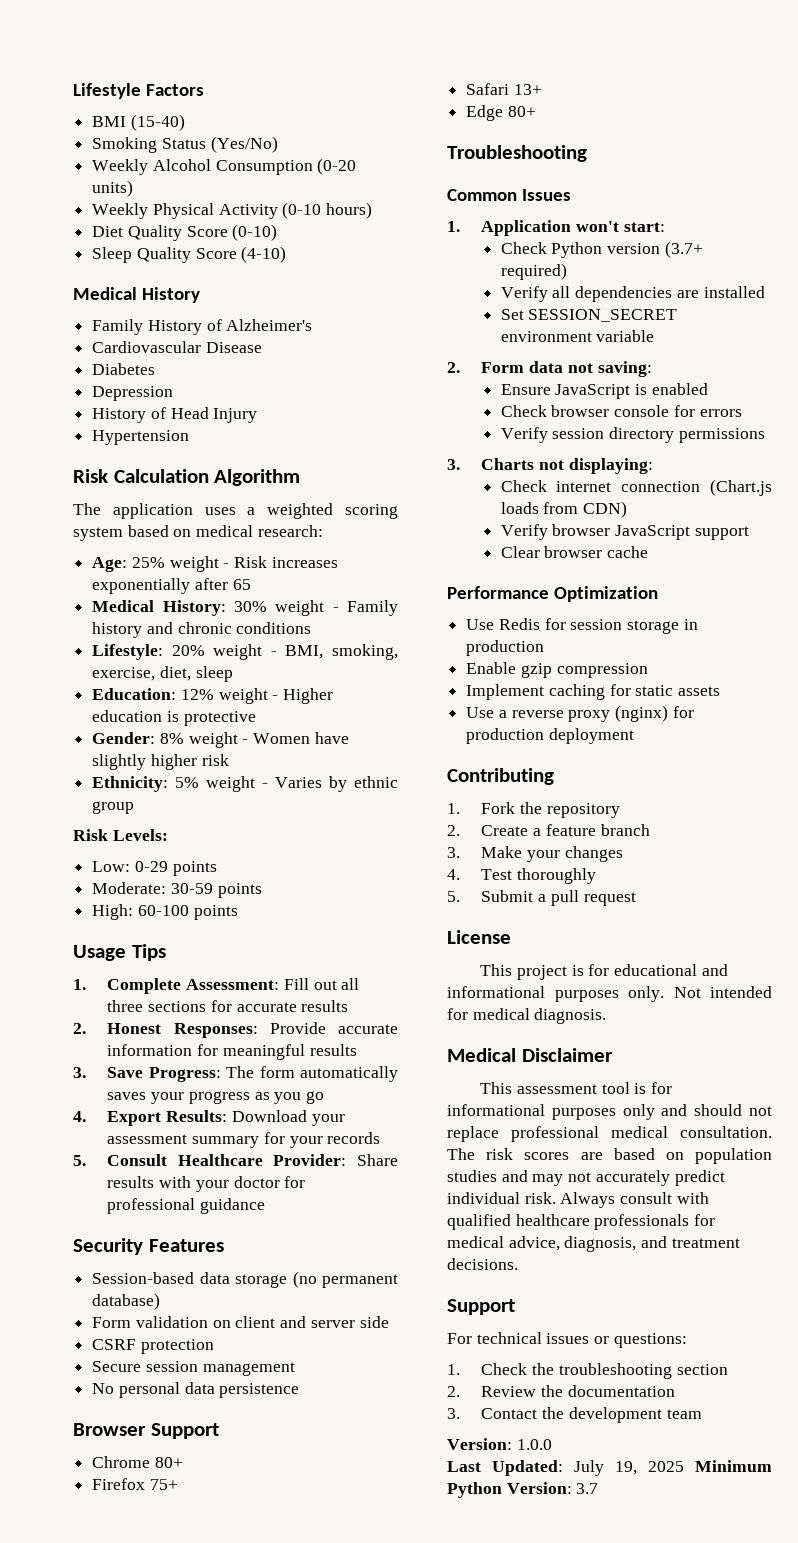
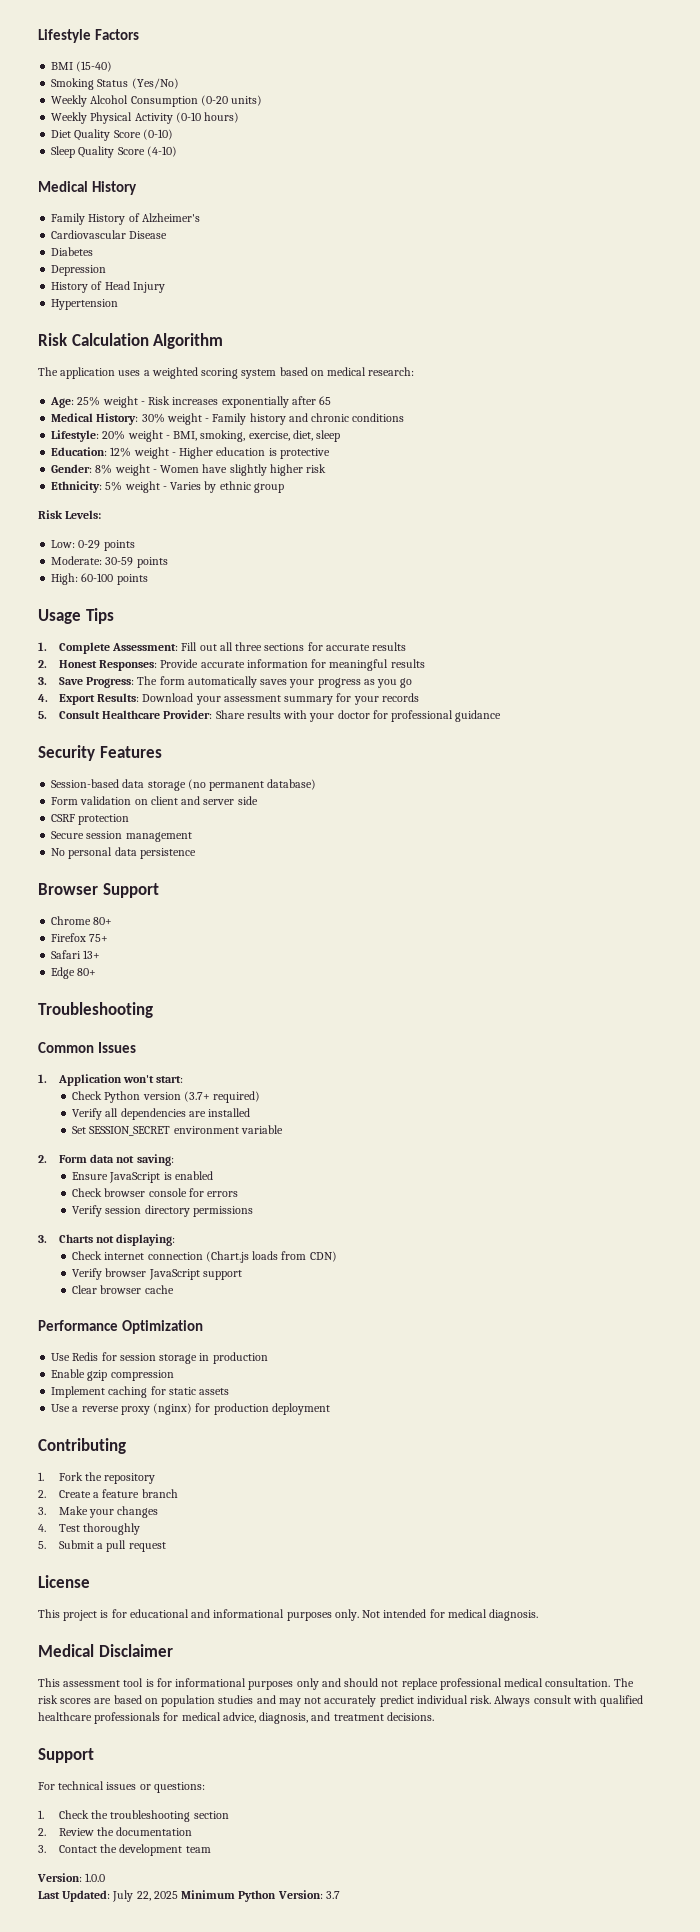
[615,1461,637,1475] 19, -> [136,1891,151,1901] 22,

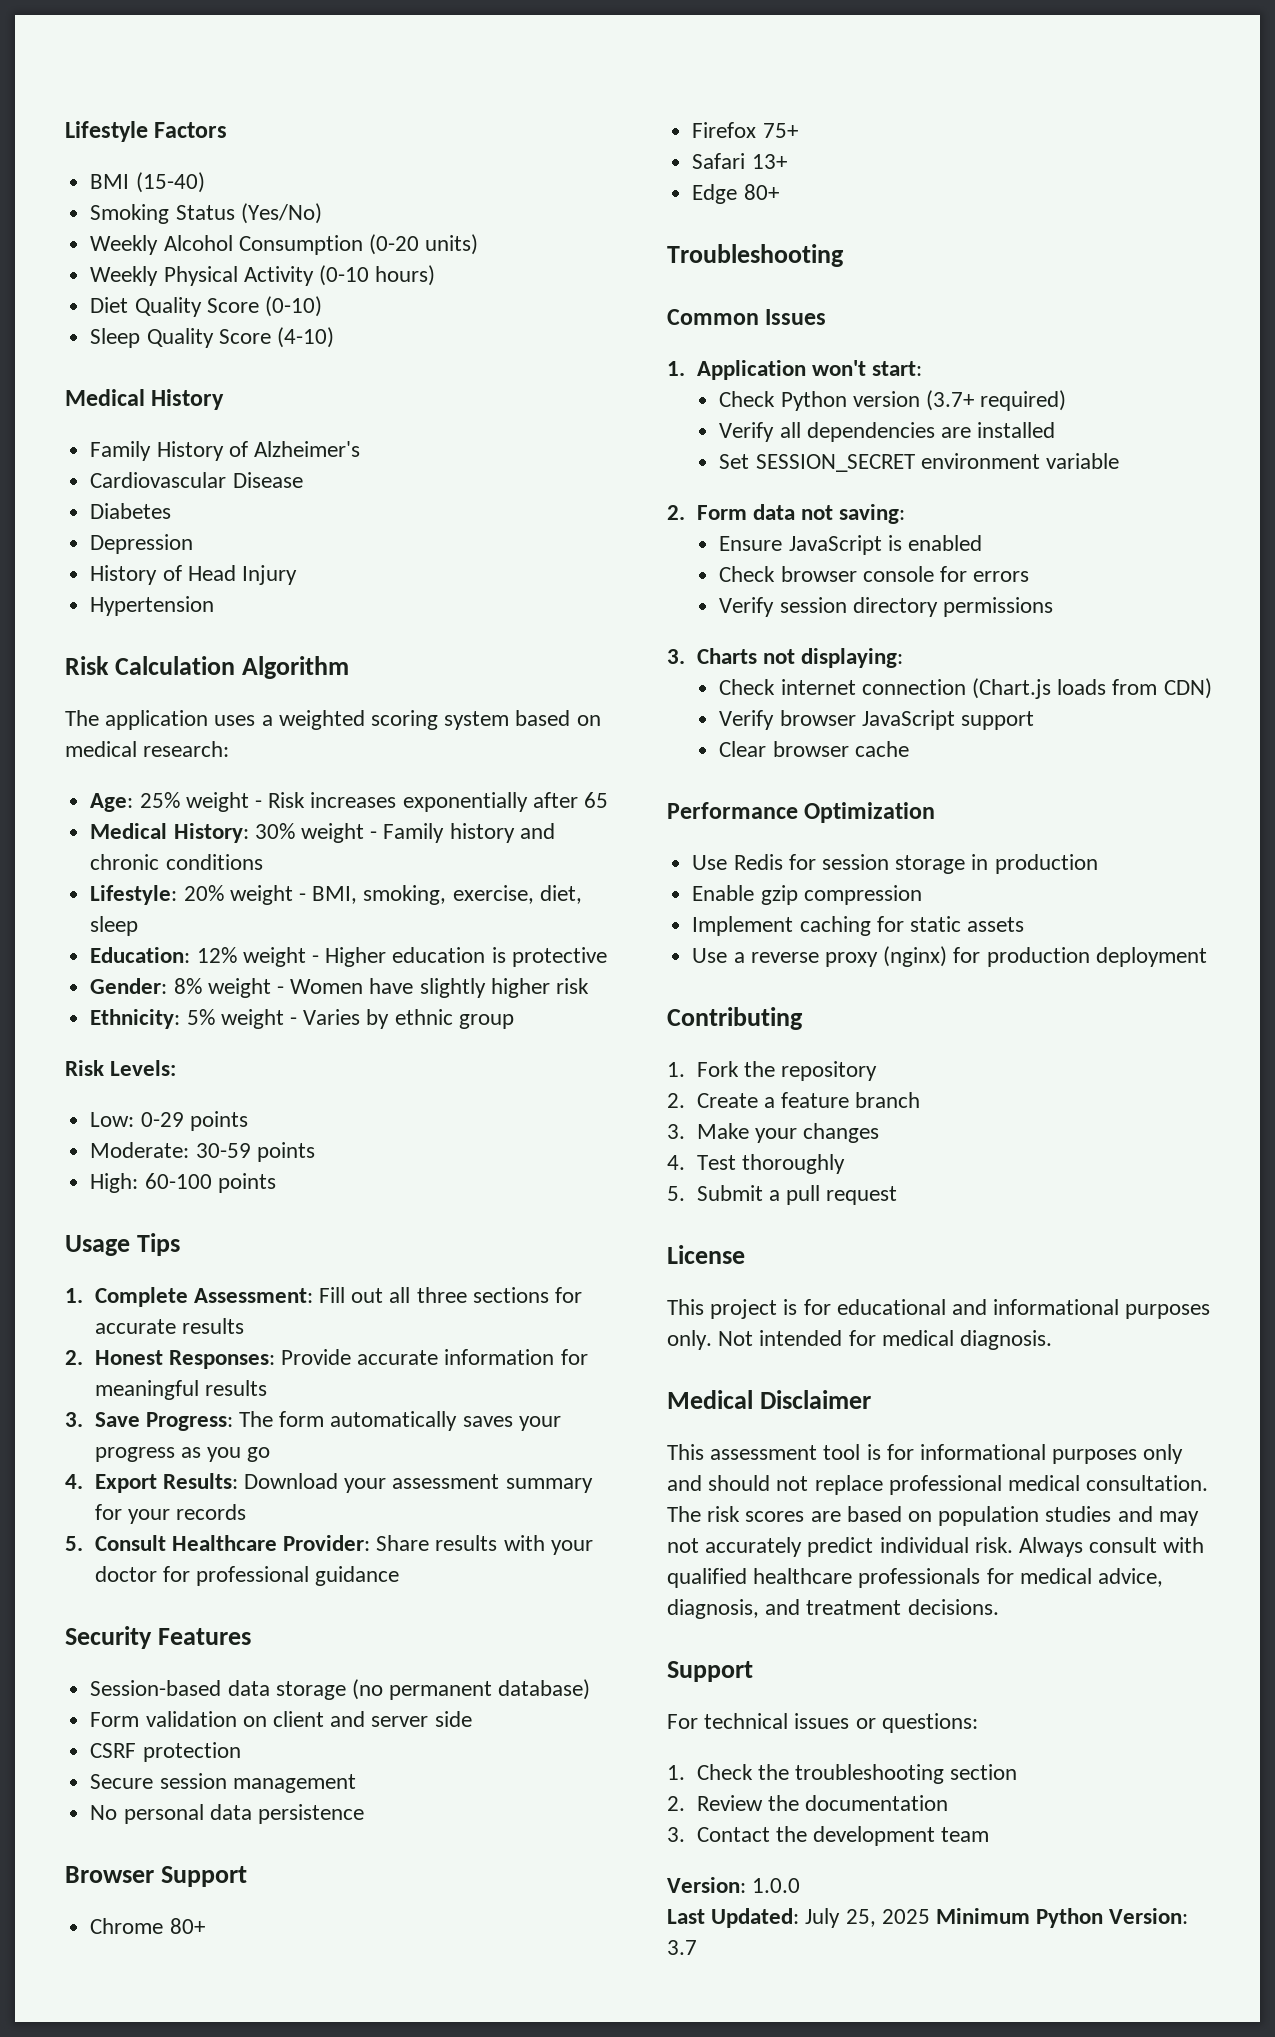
[136,1891,151,1901] 22, -> [845,1909,876,1927] 25,

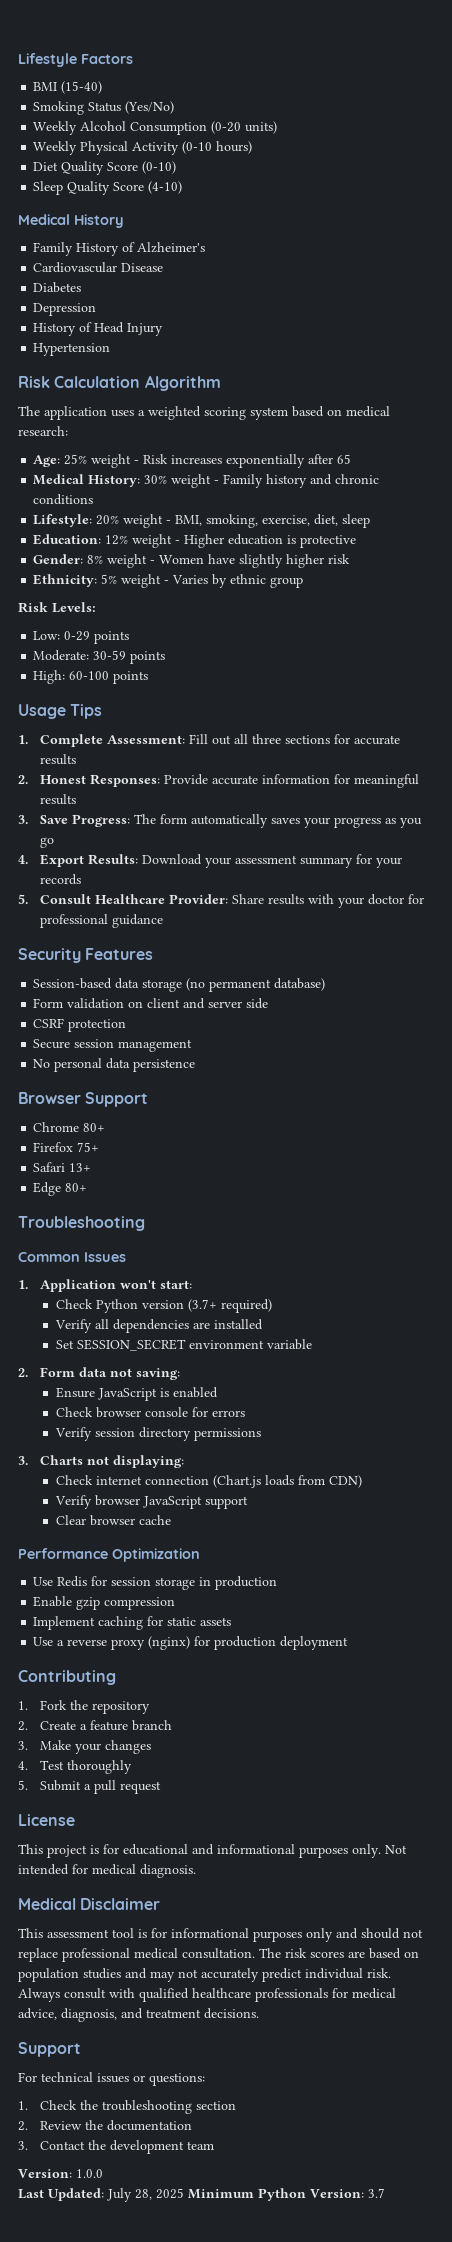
[845,1909,876,1927] 25, -> [135,2189,152,2200] 28,

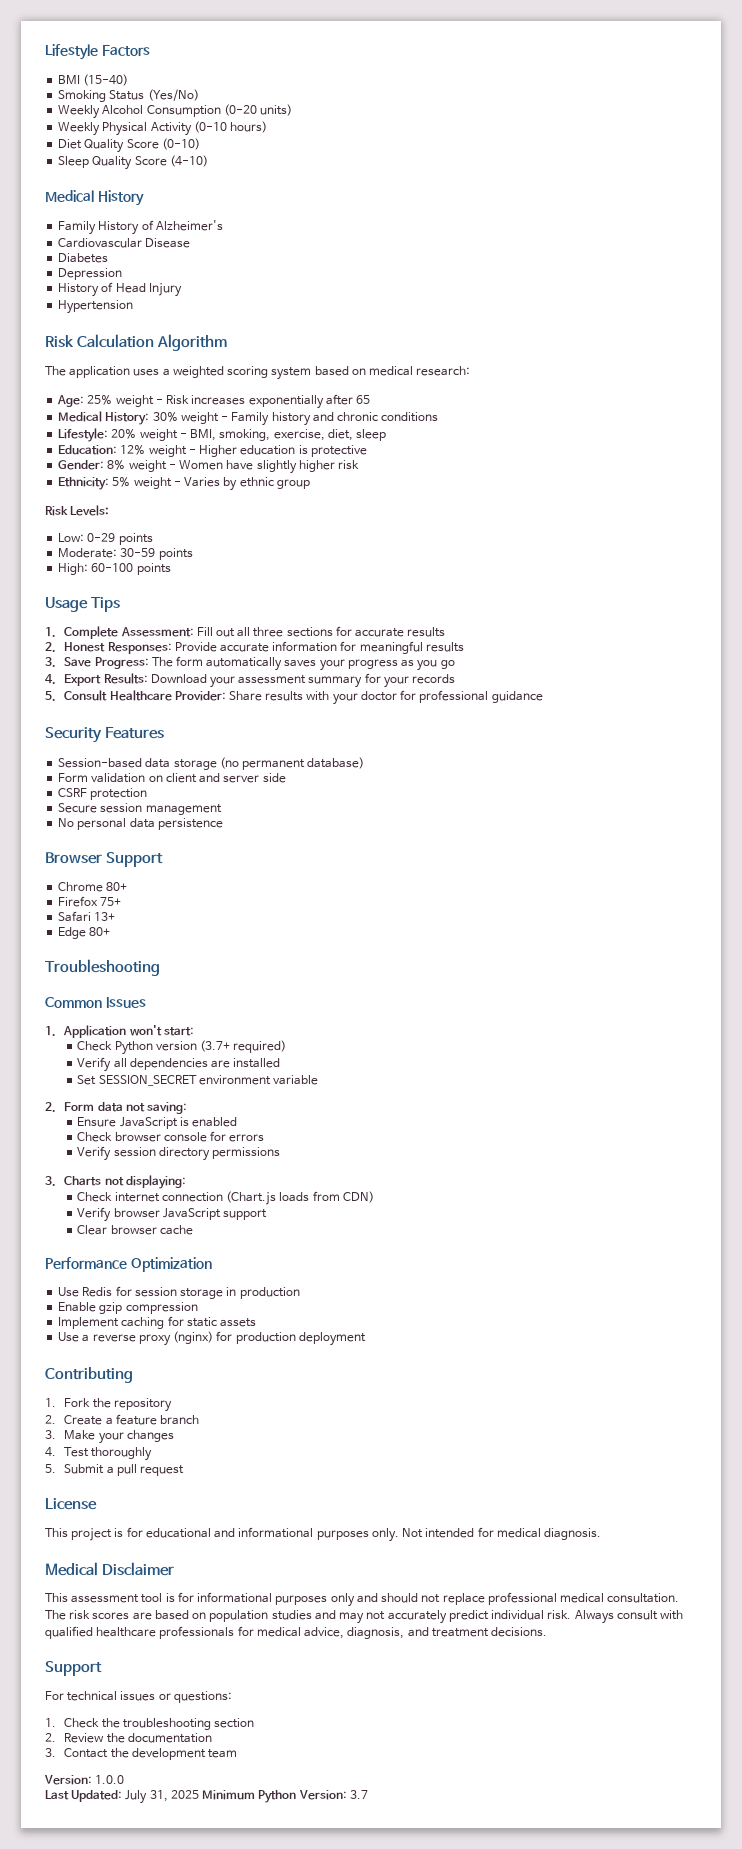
[135,2189,152,2200] 28, -> [149,1790,168,1802] 31,

